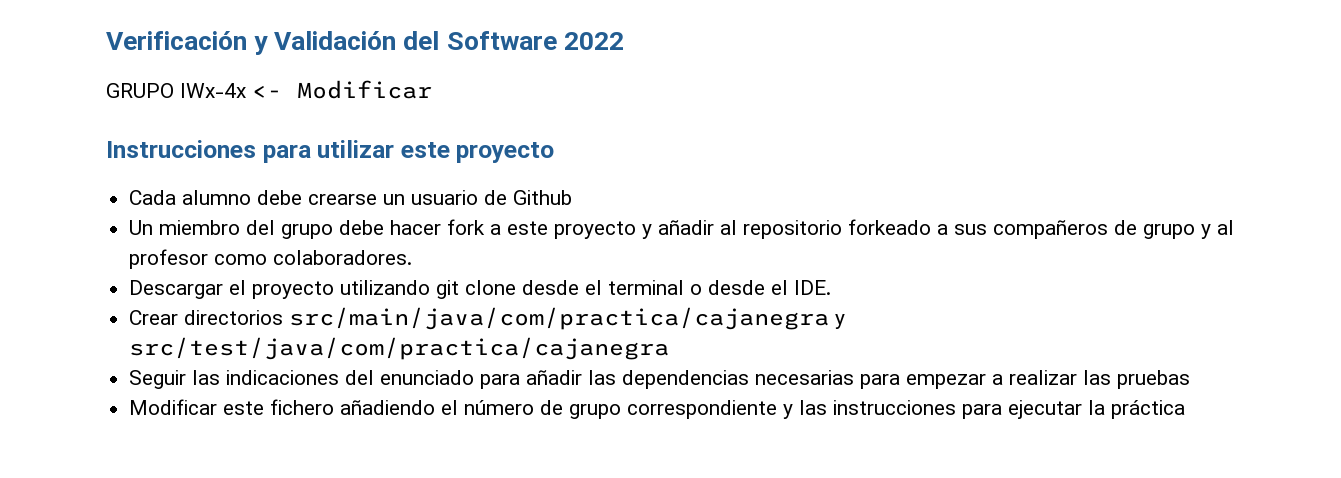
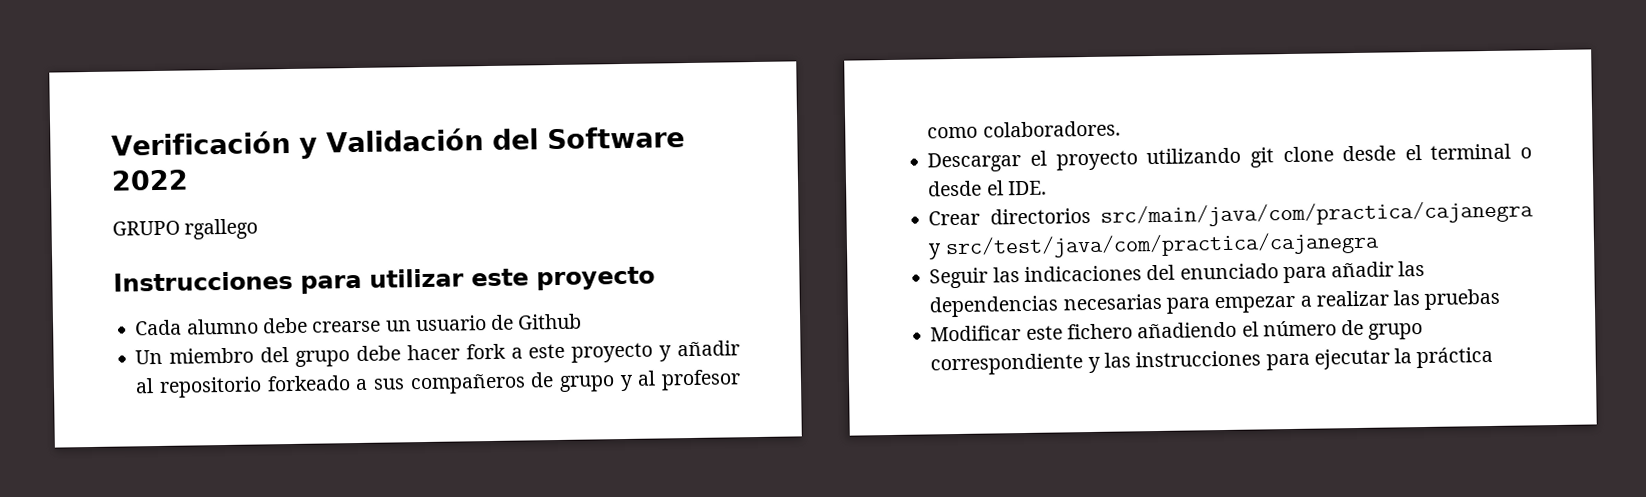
[180,80,432,99] IWx-4x <- Modificar -> [184,218,259,240] rgallego

